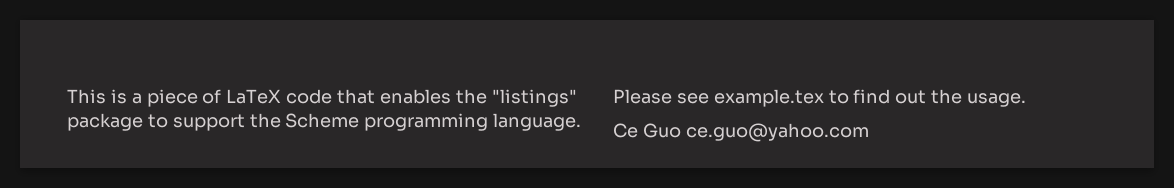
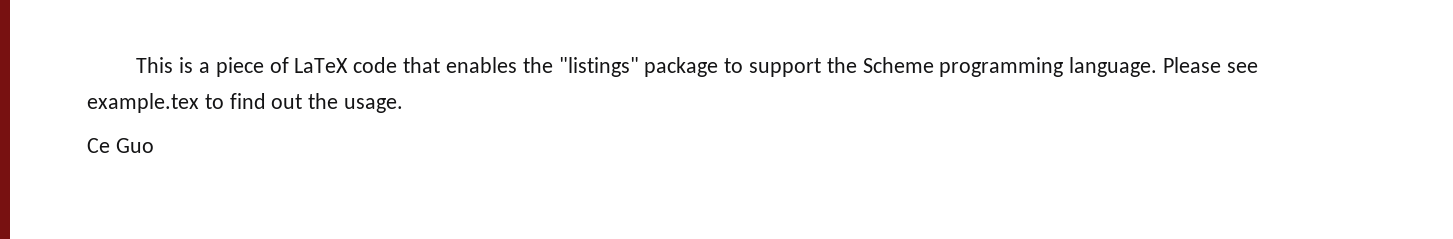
[685,123,869,142] ce.guo@yahoo.com -> (154, 145) none

